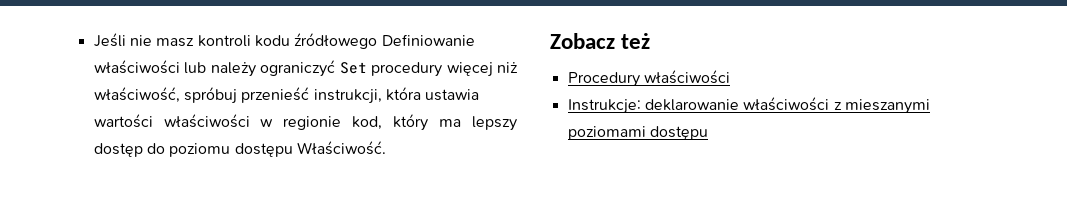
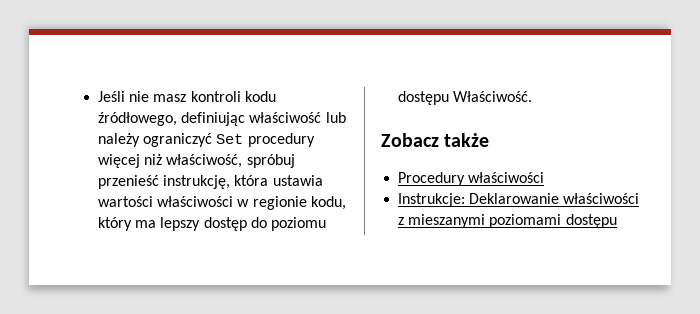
[294,33,475,49] [93,60,180,74] źródłowego Definiowanie właściwości -> [98,112,322,126] źródłowego, definiując właściwość
[313,89,382,104] instrukcji, -> [163,175,231,189] instrukcję,
[352,116,383,130] kod, -> [310,196,346,210] kodu,
[621,33,651,49] też -> [444,133,490,147] także
[644,99,739,111] deklarowanie -> [469,193,560,204] Deklarowanie

